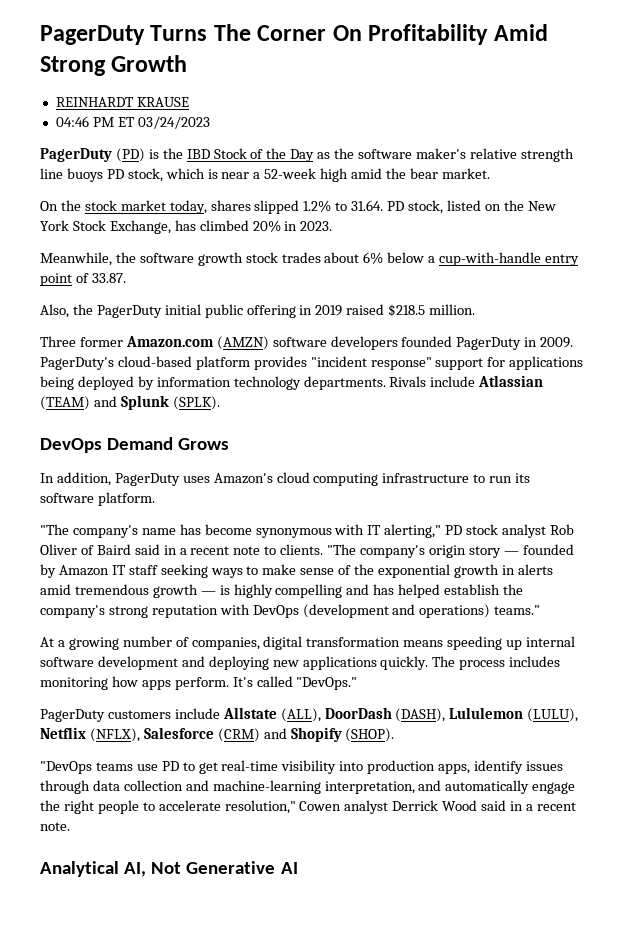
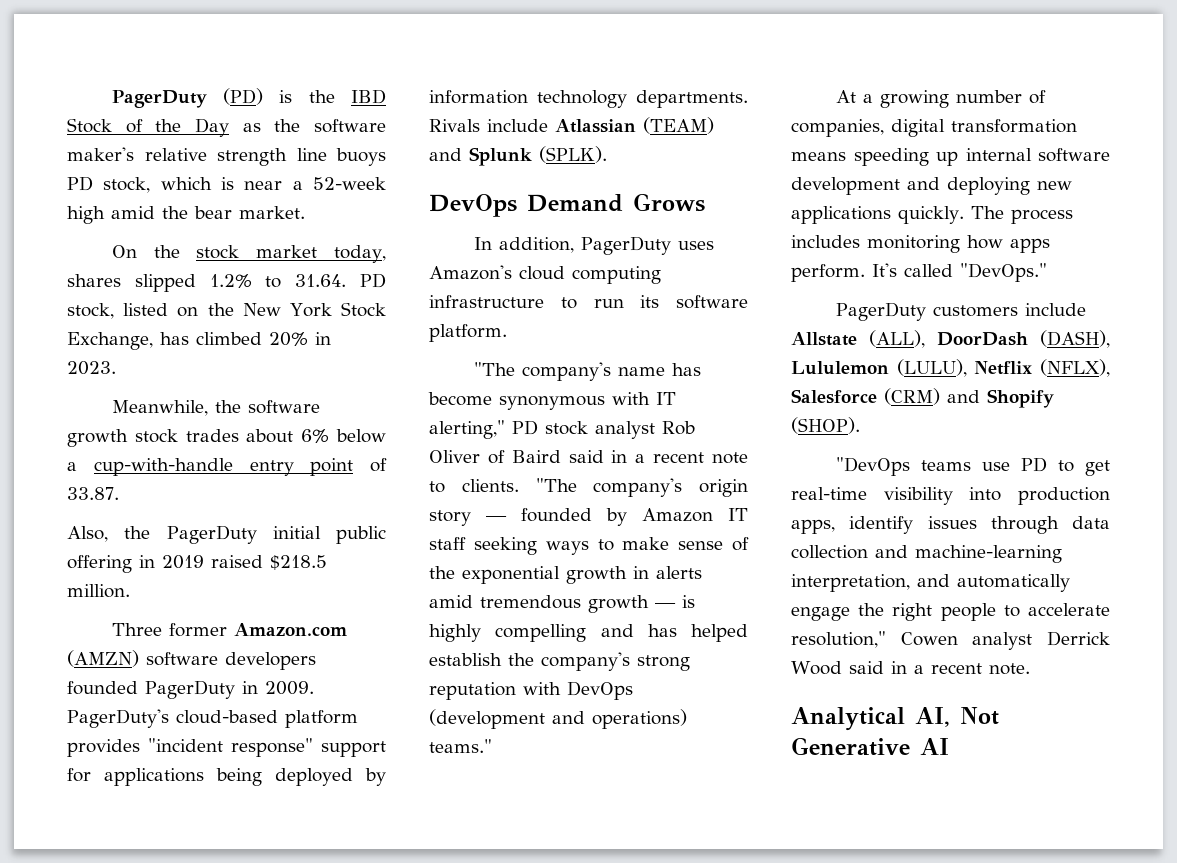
[40,24,548,45] [40,55,188,76] [55,97,189,107] [55,116,210,129] [40,148,112,162] PagerDuty Turns The Corner On Profitability Amid Strong Growth // REINHARDT KRAUSE // 04:46 PM ET 03/24/2023 // PagerDuty -> [111,90,207,108] PagerDuty

